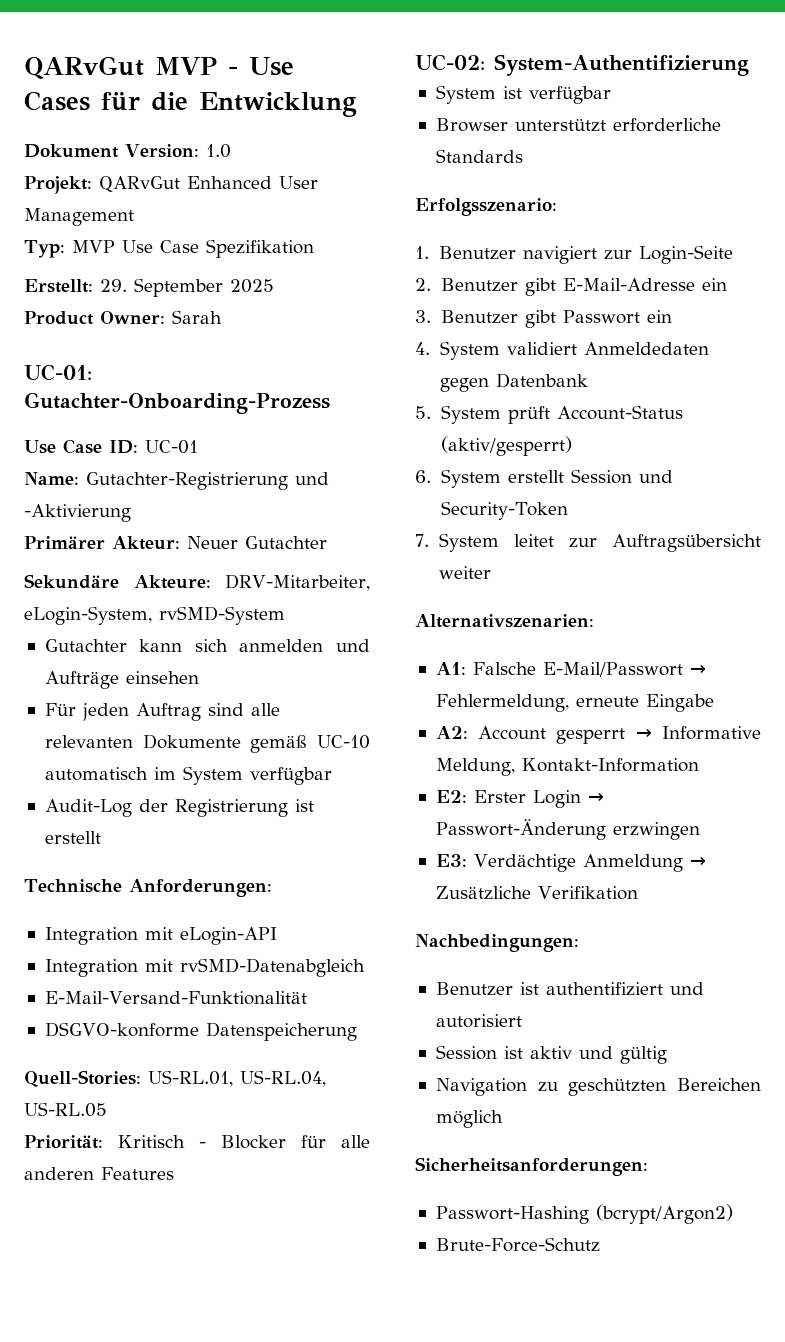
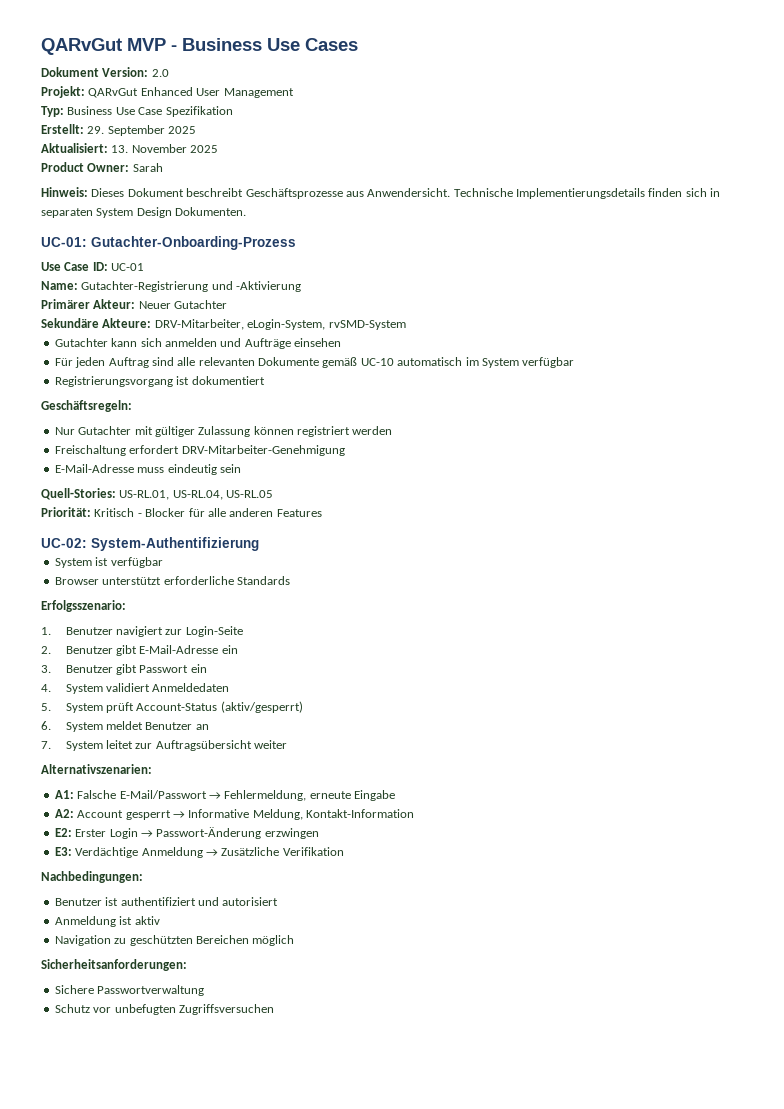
(238, 70) none -> [182,38,262,51] Business
[101,92,357,117] für die Entwicklung -> (358, 44) none
[205,144,231,158] 1.0 -> [151,69,169,77] 2.0
[71,240,115,253] MVP -> [67,106,113,115] Business
(274, 286) none -> [41,143,219,153] // Aktualisiert: 13. November 2025
(222, 317) none -> [41,187,721,199] [41,207,247,218] // Hinweis: Dieses Dokument beschreibt Geschäftsprozesse aus Anwendersicht. Technische Implementierungsdetails finden sich in separaten System Design Dokumenten.
[44,799,314,817] [44,831,101,844] [24,879,272,897] [44,927,277,945] [44,958,365,977] [44,991,307,1005] [44,1022,357,1041] Audit-Log der Registrierung ist erstellt // Technische Anforderungen: // Integration mit eLogin-API // Integration mit rvSMD-Datenabgleich // E-Mail-Versand-Funktionalität // DSGVO-konforme Datenspeicherung -> [54,376,265,387] [41,400,132,412] [54,426,393,437] [54,445,345,456] [54,464,241,475] Registrierungsvorgang ist dokumentiert // Geschäftsregeln: // Nur Gutachter mit gültiger Zulassung können registriert werden // Freischaltung erfordert DRV-Mitarbeiter-Genehmigung // E-Mail-Adresse muss eindeutig sein
[439,373,588,392] gegen Datenbank -> (230, 687) none
[507,469,673,484] [440,501,569,520] erstellt Session und Security-Token -> [106,721,209,730] meldet Benutzer an
[435,1045,497,1060] Session -> [54,916,116,927] Anmeldung
[578,1046,667,1064] und gültig -> (160, 920) none
[435,1204,733,1224] [435,1237,600,1252] Passwort-Hashing (bcrypt/Argon2) // Brute-Force-Schutz -> [54,985,205,996] [54,1004,274,1015] Sichere Passwortverwaltung // Schutz vor unbefugten Zugriffsversuchen

